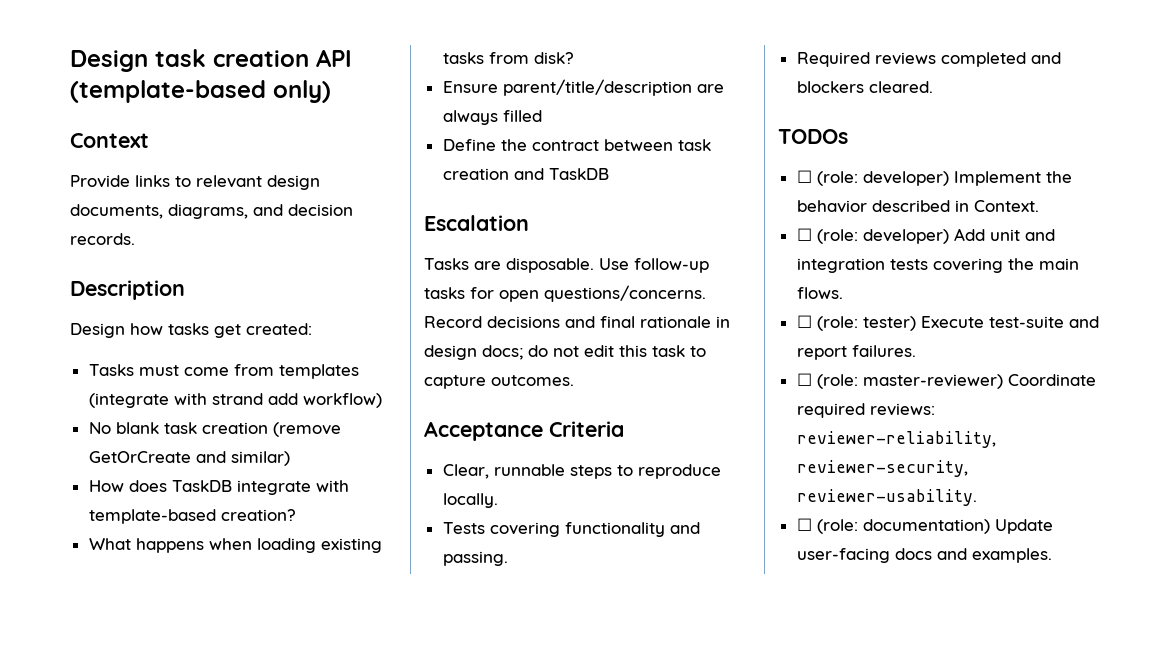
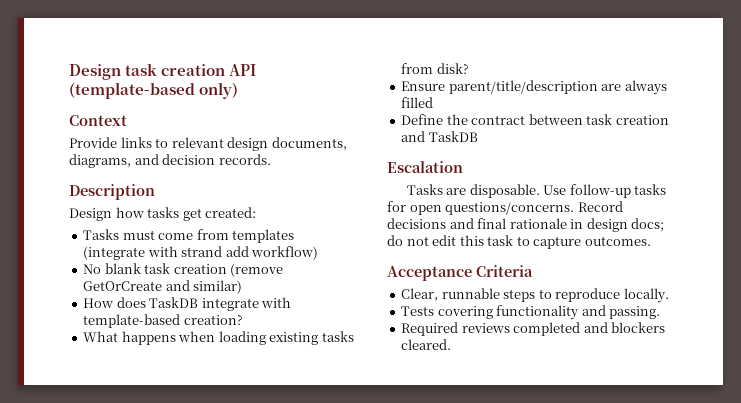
[778,129,848,144] [796,170,1072,186] [796,200,1039,213] [796,228,1055,244] [796,258,1079,273] [796,287,843,299] [796,315,1099,331] [796,345,916,360] [796,373,1096,389] [796,403,935,418] [796,431,996,448] [796,460,968,477] [796,489,977,506] [796,518,1053,534] [796,548,1052,563] // TODOs // ☐ (role: developer) Implement the behavior described in Context. // ☐ (role: developer) Add unit and integration tests covering the main flows. // ☐ (role: tester) Execute test-suite and report failures. // ☐ (role: master-reviewer) Coordinate required reviews: reviewer-reliability, reviewer-security, reviewer-usability. // ☐ (role: documentation) Update user-facing docs and examples. -> (452, 344) none

